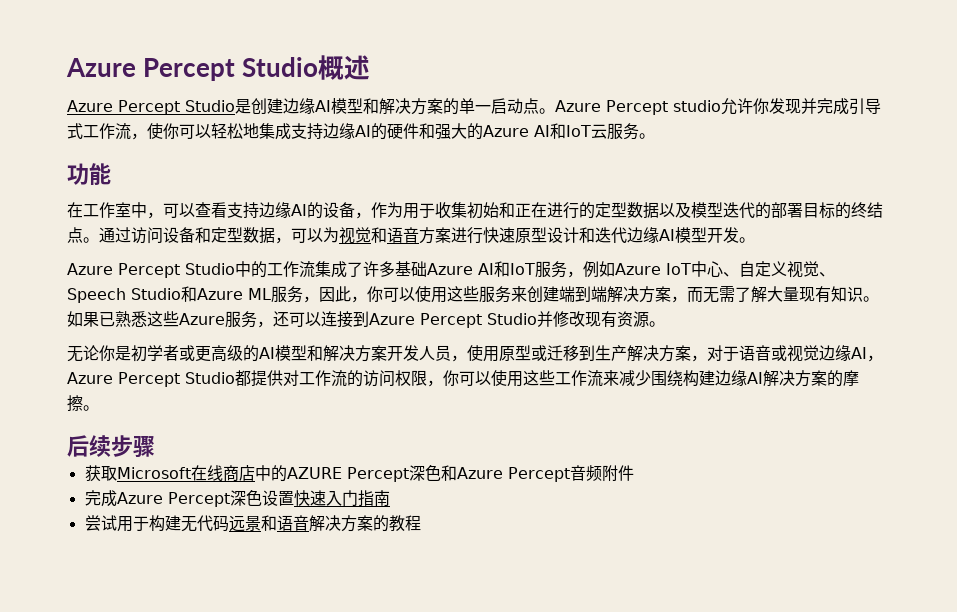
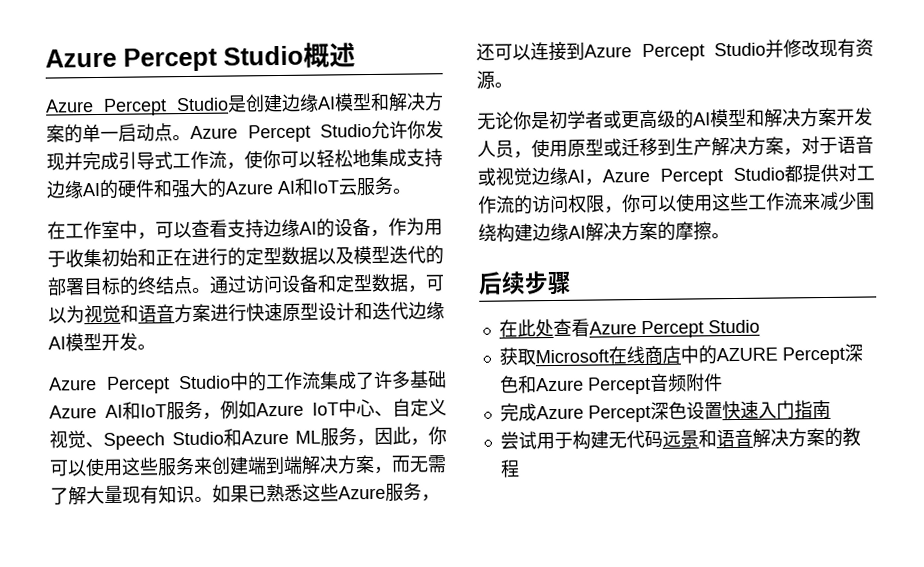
[673,100,721,112] studio -> [320,123,372,138] Studio
[67,163,111,185] // 功能 -> (412, 191) none
(155, 447) none -> [498,318,760,339] // 在此处查看Azure Percept Studio

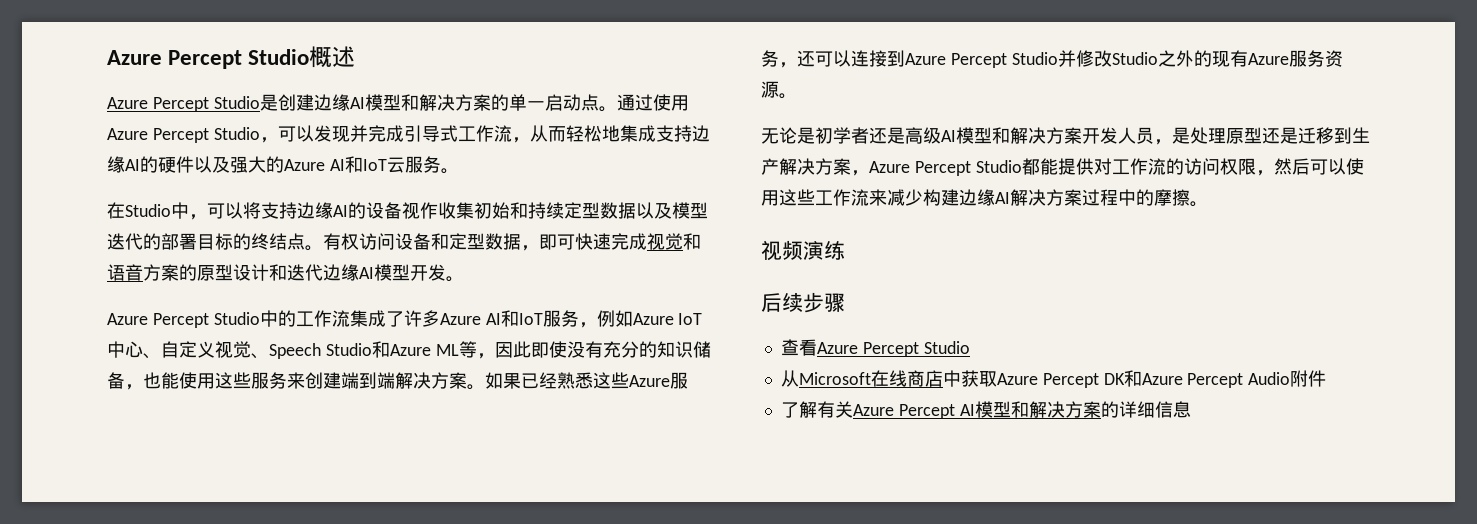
[190,120,426,143] Azure Percept Studio允许你 -> [616,94,689,111] [107,125,314,143] 通过使用Azure Percept Studio，可以
[244,149,317,169] 使你可以 -> [529,125,566,142] 从而
[153,179,173,198] 和 -> [194,156,230,173] 以及
[65,220,120,240] 工作室 -> [125,204,171,217] Studio
[191,219,228,238] 查看 -> [243,202,261,219] 将
[370,217,443,238] [47,247,246,269] ，作为用于收集初始和正在进行的 -> [402,202,564,219] 视作收集初始和持续
[209,275,247,294] 通过 -> [323,233,359,250] 有权
[425,274,445,292] [48,305,85,324] 可以为 -> [539,233,647,250] 即可快速完成
[210,302,283,322] 进行快速 -> [179,264,197,281] 的
[409,370,447,389] 基础 -> (440, 318) none
[320,426,447,447] [49,459,87,477] 服务，因此，你可以 -> [458,341,711,359] [107,372,179,390] 等，因此即使没有充分的知识储备，也能
[374,455,447,474] [50,484,195,506] ，而无需了解大量现有知识 -> (467, 380) none
(267, 494) none -> [539,372,557,389] 经
[819,38,856,58] 现有 -> [1111,50,1325,67] Studio之外的现有Azure服务
[513,111,532,130] 你 -> (797, 135) none
[603,109,694,130] 或更高级的 -> [869,127,941,144] 还是高级
[531,138,622,158] 使用原型或 -> [1172,127,1298,144] 是处理原型还是
[801,135,874,155] [477,166,603,186] 对于语音或视觉边缘AI， -> (869, 173) none
(803, 173) none -> [1039,158,1058,175] 能
[622,194,641,213] 你 -> [1273,158,1310,175] 然后
[856,192,875,210] [478,223,497,242] 围绕 -> (923, 197) none
(658, 231) none -> [1082,189,1136,206] 过程中
(730, 236) none -> [761,240,845,261] // 视频演练
[498,318,554,338] 在此处 -> (845, 302) none
[498,347,536,366] 获取 -> [780,370,799,387] 从
[697,343,863,365] [499,375,519,394] 的AZURE Percept深色 -> [960,370,1125,388] 获取Azure Percept DK
[649,373,687,392] 音频 -> [1248,372,1291,385] Audio
[499,399,831,423] [499,427,861,450] [499,459,520,478] 完成Azure Percept深色设置快速入门指南 // 尝试用于构建无代码远景和语音解决方案的教程 -> [780,401,1191,419] 了解有关Azure Percept AI模型和解决方案的详细信息

